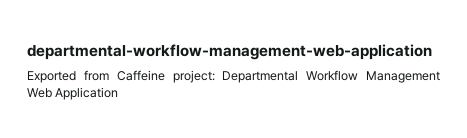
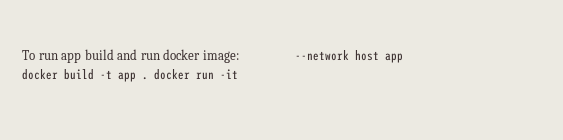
[27,44,432,60] [27,70,440,83] [27,87,119,100] departmental-workflow-management-web-application // Exported from Caffeine project: Departmental Workflow Management Web Application -> [22,49,239,63] [22,69,238,82] [295,50,403,63] To run app build and run docker image: docker build -t app . docker run -it --network host app

